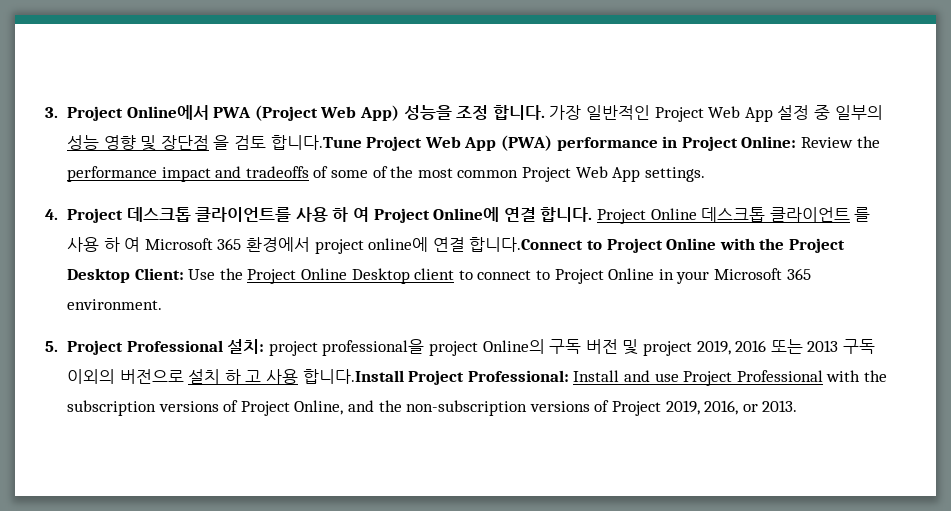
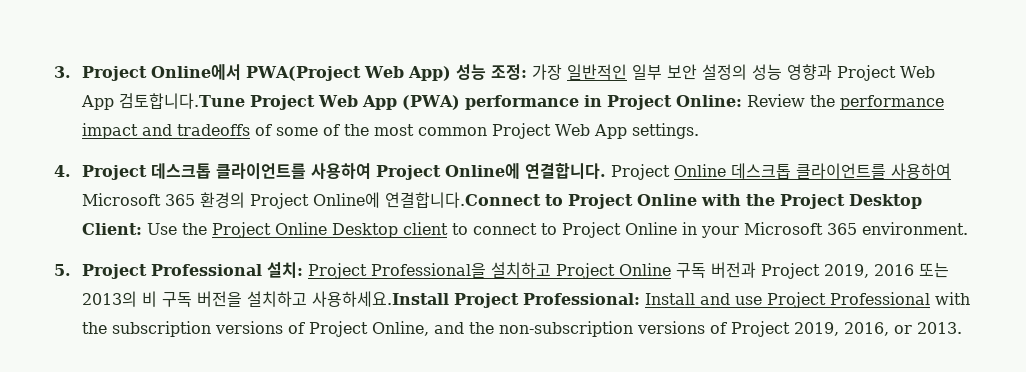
[213,105,883,122] [67,135,362,151] PWA (Project Web App) 성능을 조정 합니다. 가장 일반적인 Project Web App 설정 중 일부의 성능 영향 및 장단점 을 검토 합니다.Tune -> [246,64,936,81] [81,93,246,110] PWA(Project Web App) 성능 조정: 가장 일반적인 일부 보안 설정의 성능 영향과 Project Web App 검토합니다.Tune
[295,207,871,224] [67,237,584,254] 사용 하 여 Project Online에 연결 합니다. Project Online 데스크톱 클라이언트 를 사용 하 여 Microsoft 365 환경에서 project online에 연결 합니다.Connect -> [311,163,952,180] [82,192,542,209] 사용하여 Project Online에 연결합니다. Project Online 데스크톱 클라이언트를 사용하여 Microsoft 365 환경의 Project Online에 연결합니다.Connect
[268,339,875,356] [67,369,404,384] project professional을 project Online의 구독 버전 및 project 2019, 2016 또는 2013 구독 이외의 버전으로 설치 하 고 사용 합니다.Install -> [308,262,950,279] [82,291,450,307] Project Professional을 설치하고 Project Online 구독 버전과 Project 2019, 2016 또는 2013의 비 구독 버전을 설치하고 사용하세요.Install

